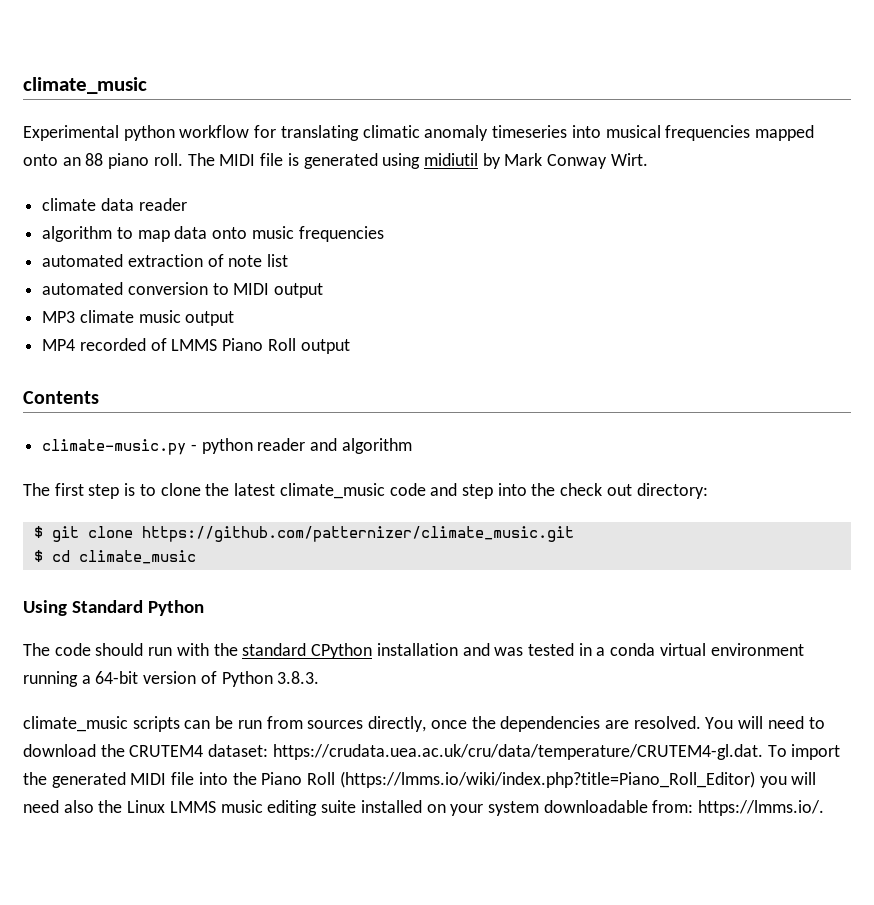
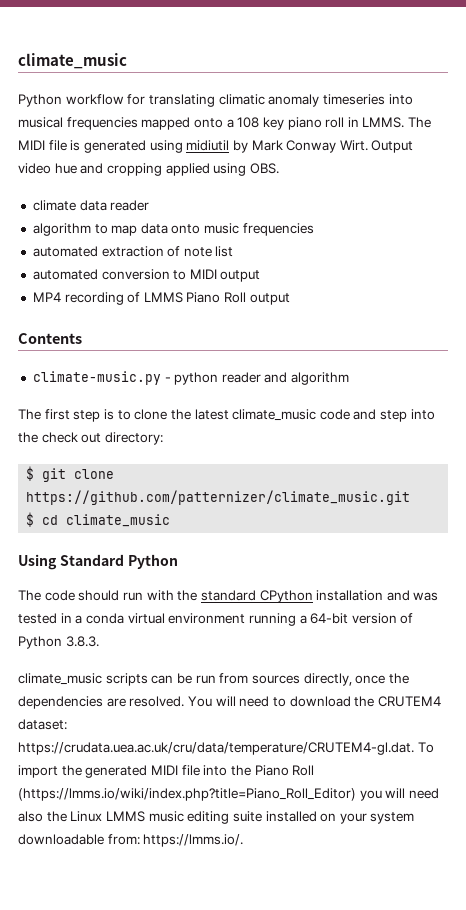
[23,77,147,94] [23,125,175,141] climate_music // Experimental python -> [18,53,127,69] [18,94,62,107] climate_music // Python
[62,153,183,169] an 88 piano roll. -> [226,117,405,130] a 108 key piano roll in LMMS.
(648, 159) none -> [371,140,414,153] [18,163,279,176] Output video hue and cropping applied using OBS.
[42,310,235,326] // MP3 climate music output -> (261, 276) none
[79,338,146,351] recorded -> [64,292,124,305] recording

